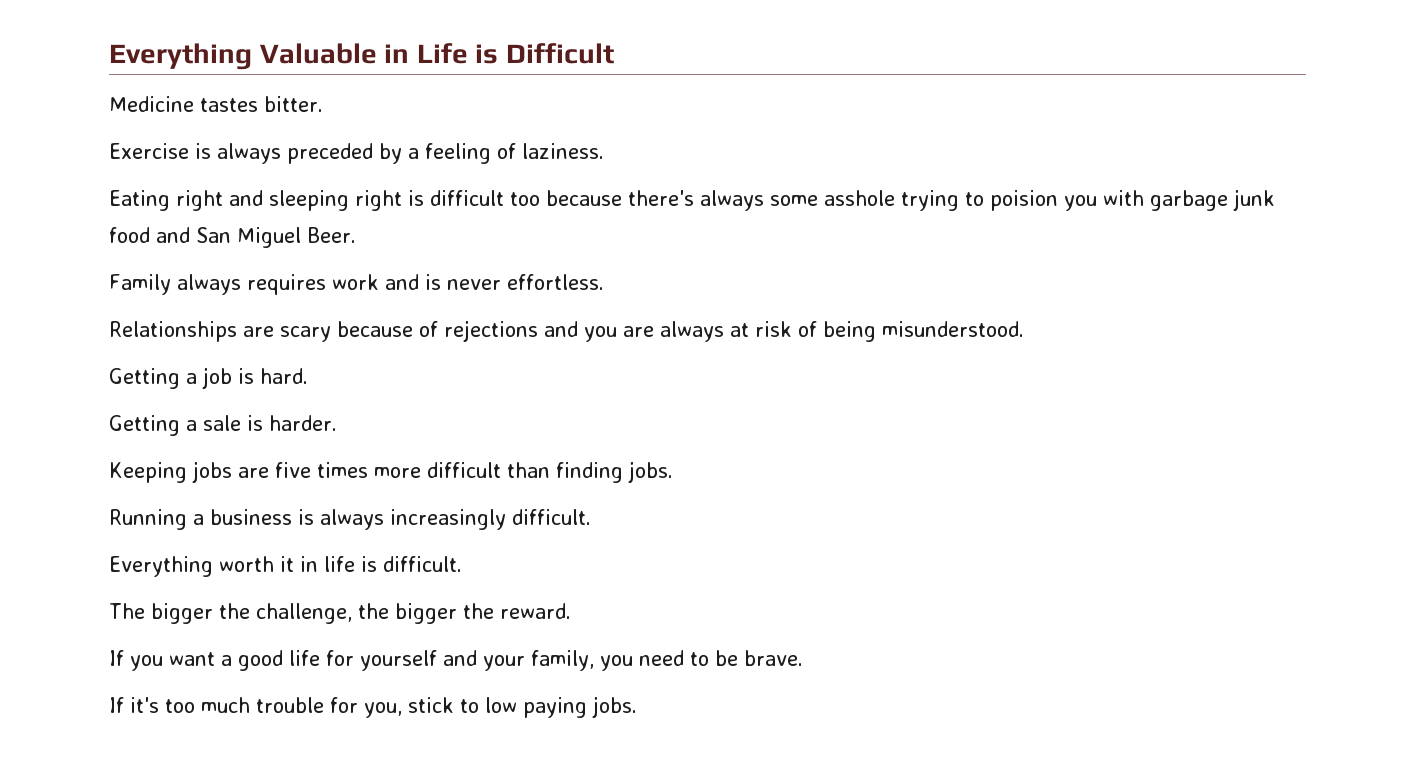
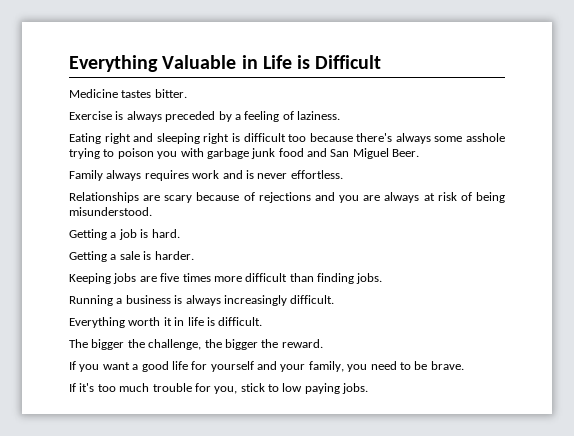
[990,190,1058,211] poision -> [117,148,154,159] poison

